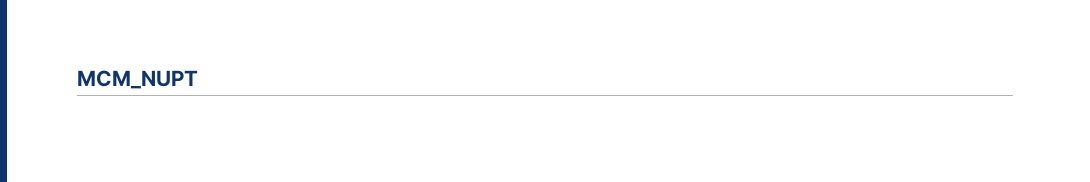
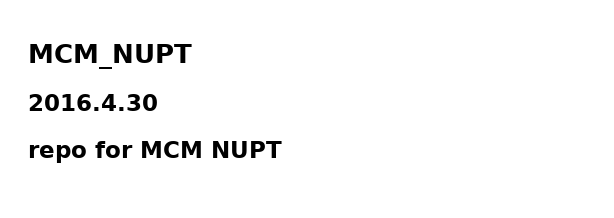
(198, 79) none -> [28,94,158,111] [28,141,282,163] // 2016.4.30 // repo for MCM NUPT

